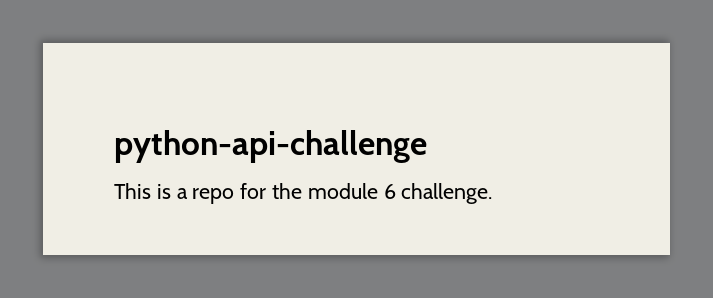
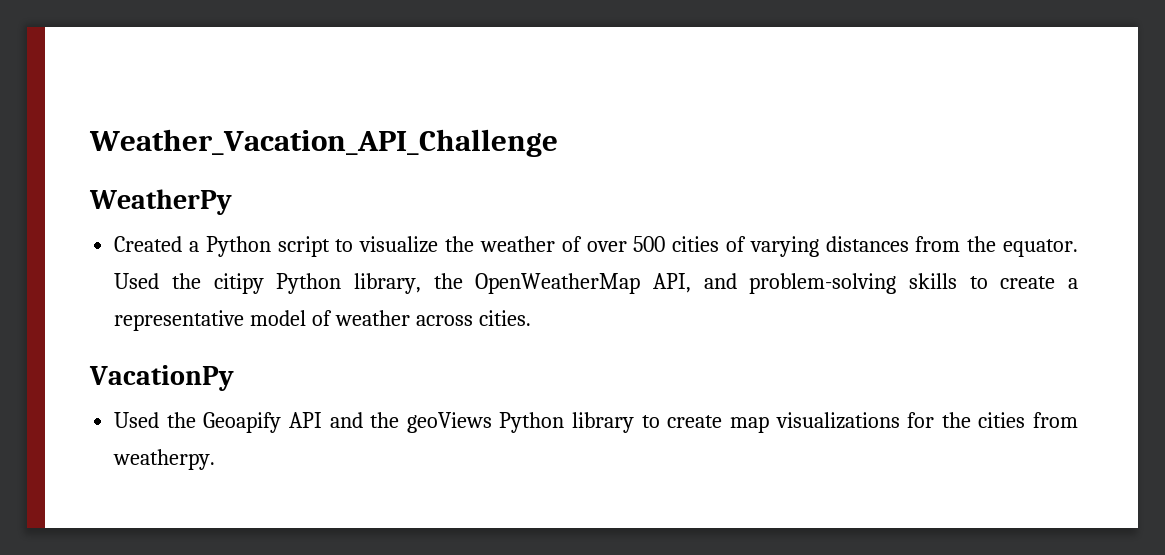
[114,130,427,163] [114,183,493,204] python-api-challenge // This is a repo for the module 6 challenge. -> [89,129,558,157] [89,189,232,215] [114,236,1078,257] [114,273,1079,294] [114,310,531,331] [89,365,234,391] [114,412,1078,433] [113,449,216,470] Weather_Vacation_API_Challenge // WeatherPy // Created a Python script to visualize the weather of over 500 cities of varying distances from the equator. Used the citipy Python library, the OpenWeatherMap API, and problem-solving skills to create a representative model of weather across cities. // VacationPy // Used the Geoapify API and the geoViews Python library to create map visualizations for the cities from weatherpy.

